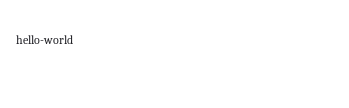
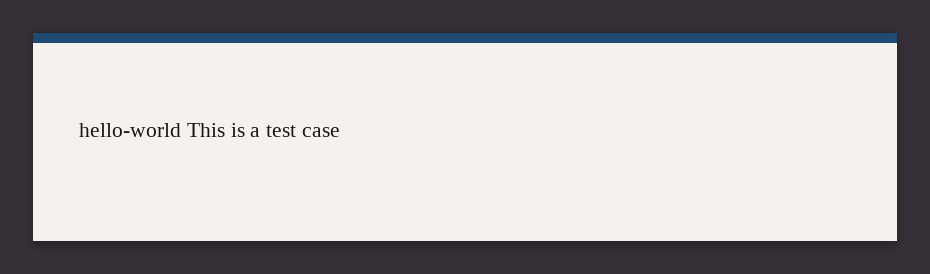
(73, 39) none -> [186,123,341,137] This is a test case

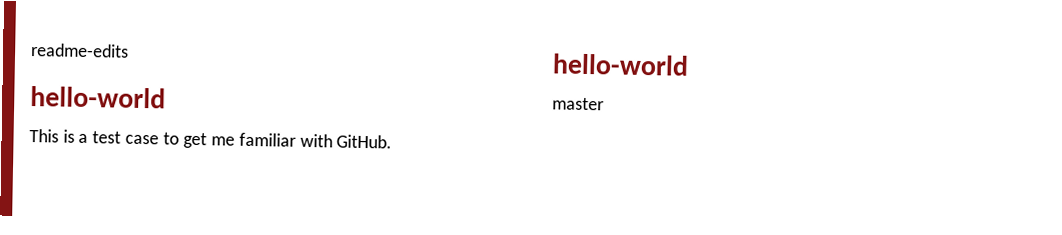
[79,123,181,137] hello-world -> [31,43,129,58] [30,85,166,109] readme-edits // hello-world //
(341, 132) none -> [162,132,393,149] [552,53,689,76] [552,97,604,111] to get me familiar with GitHub. // hello-world // master

